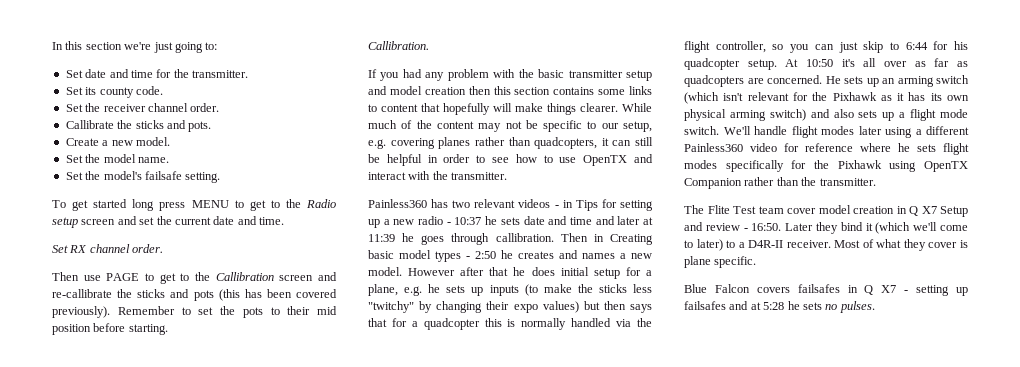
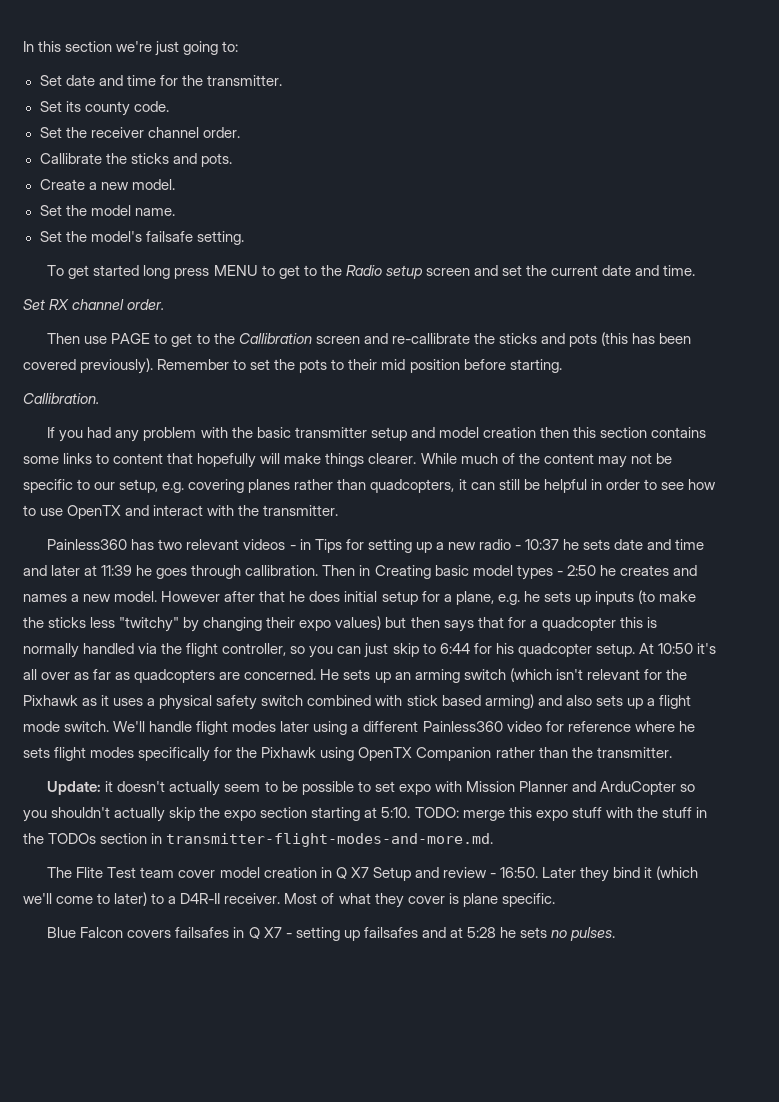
[908,92,969,101] [684,109,806,121] has its own physical arming switch) -> [113,694,534,710] uses a physical safety switch combined with stick based arming)
(876, 182) none -> [47,781,696,796] [23,807,707,822] [23,833,494,847] // Update: it doesn't actually seem to be possible to set expo with Mission Planner and ArduCopter so you shouldn't actually skip the expo section starting at 5:10. TODO: merge this expo stuff with the stuff in the TODOs section in transmitter-flight-modes-and-more.md.

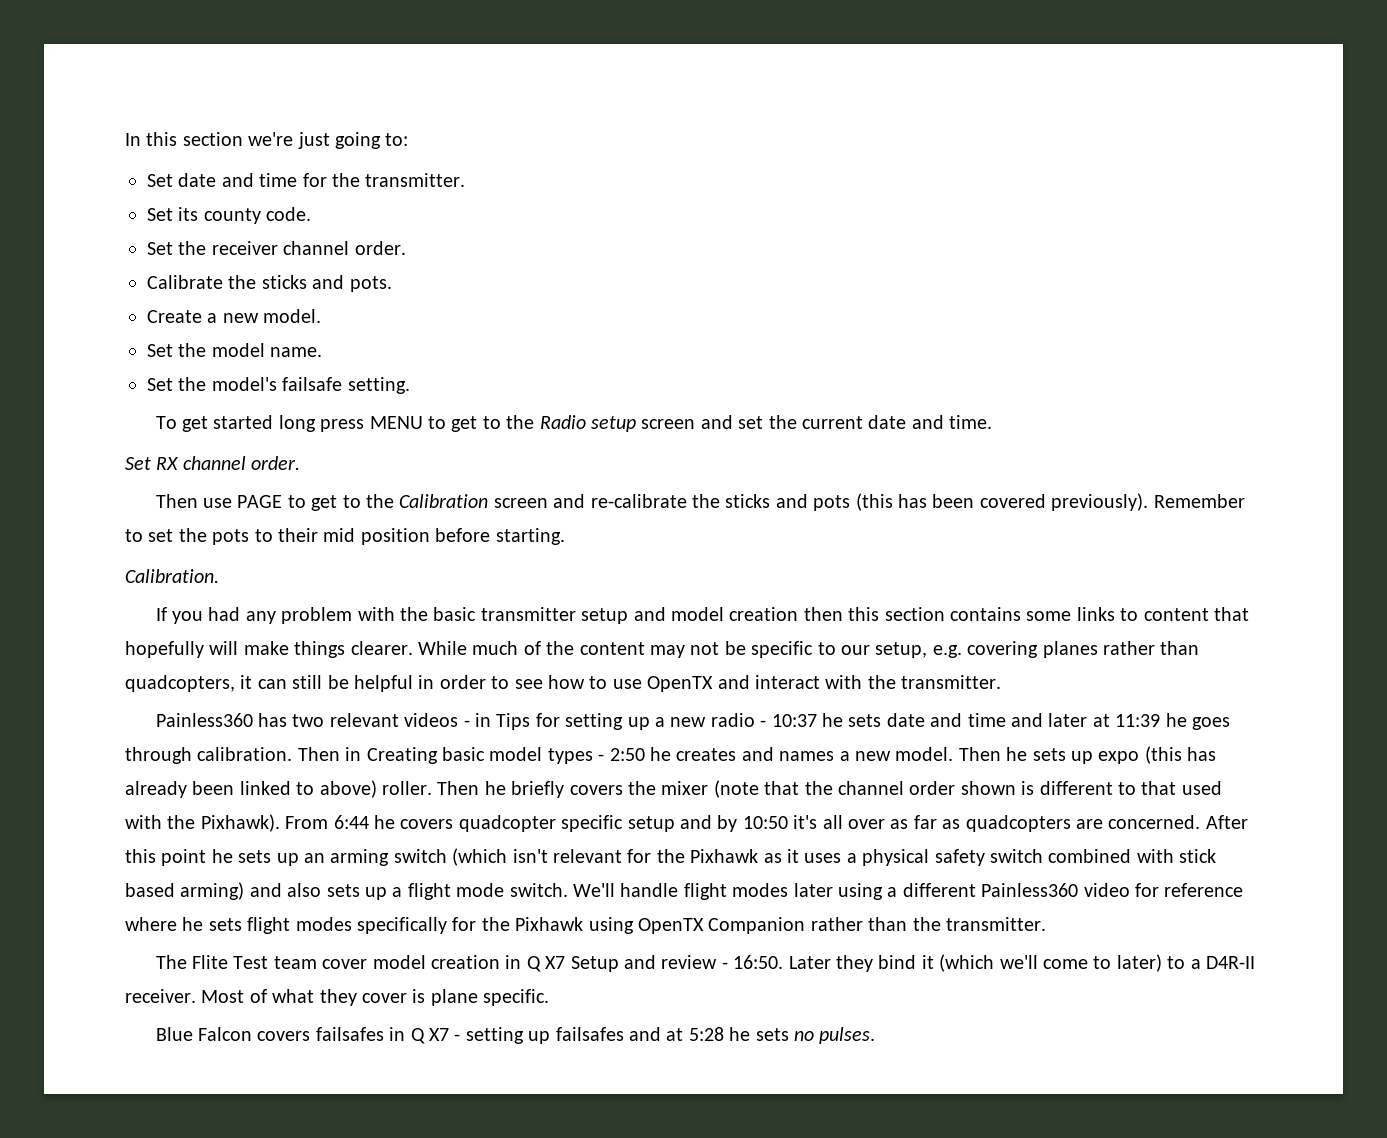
[39,153,102,164] Callibrate -> [147,275,223,289] Calibrate
[238,333,470,344] Callibration screen and re-callibrate -> [399,494,687,508] Calibration screen and re-calibrate
[23,393,99,404] Callibration. -> [125,569,219,583] Calibration.
[245,565,319,576] callibration. -> [197,747,293,761] calibration.
[161,590,696,605] [23,616,657,632] [23,643,654,658] However after that he does initial setup for a plane, e.g. he sets up inputs (to make the sticks less "twitchy" by changing their expo values) but then says that for a quadcopter this is normally handled via the flight controller, so you can just skip to 6:44 for his quadcopter setup. At -> [958,746,1217,764] [125,780,1222,798] [125,814,738,832] Then he sets up expo (this has already been linked to above) roller. Then he briefly covers the mixer (note that the channel order shown is different to that used with the Pixhawk). From 6:44 he covers quadcopter specific setup and by
[320,669,340,680] He -> [1205,815,1248,829] [125,849,233,866] After this point he
[47,781,696,796] [23,807,707,822] [23,833,494,847] // Update: it doesn't actually seem to be possible to set expo with Mission Planner and ArduCopter so you shouldn't actually skip the expo section starting at 5:10. TODO: merge this expo stuff with the stuff in the TODOs section in transmitter-flight-modes-and-more.md. -> (1046, 924) none

